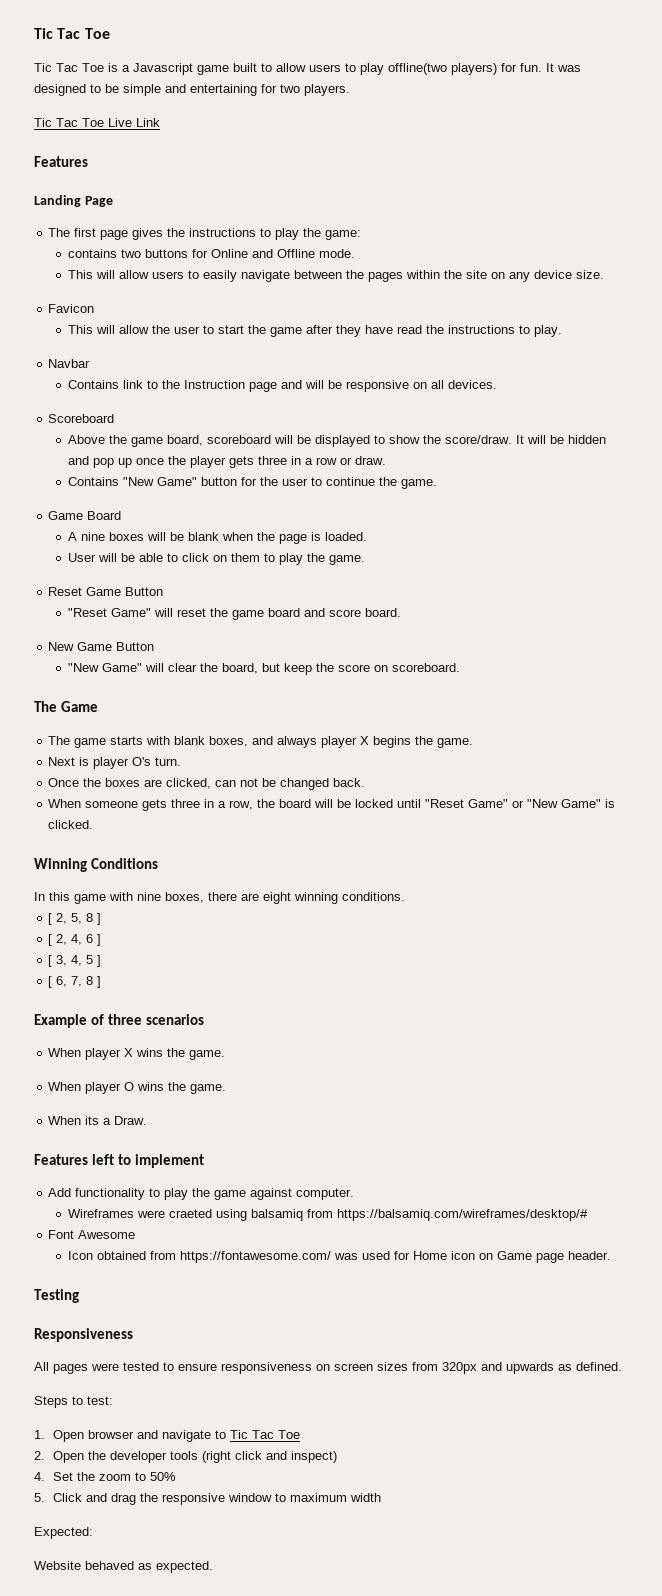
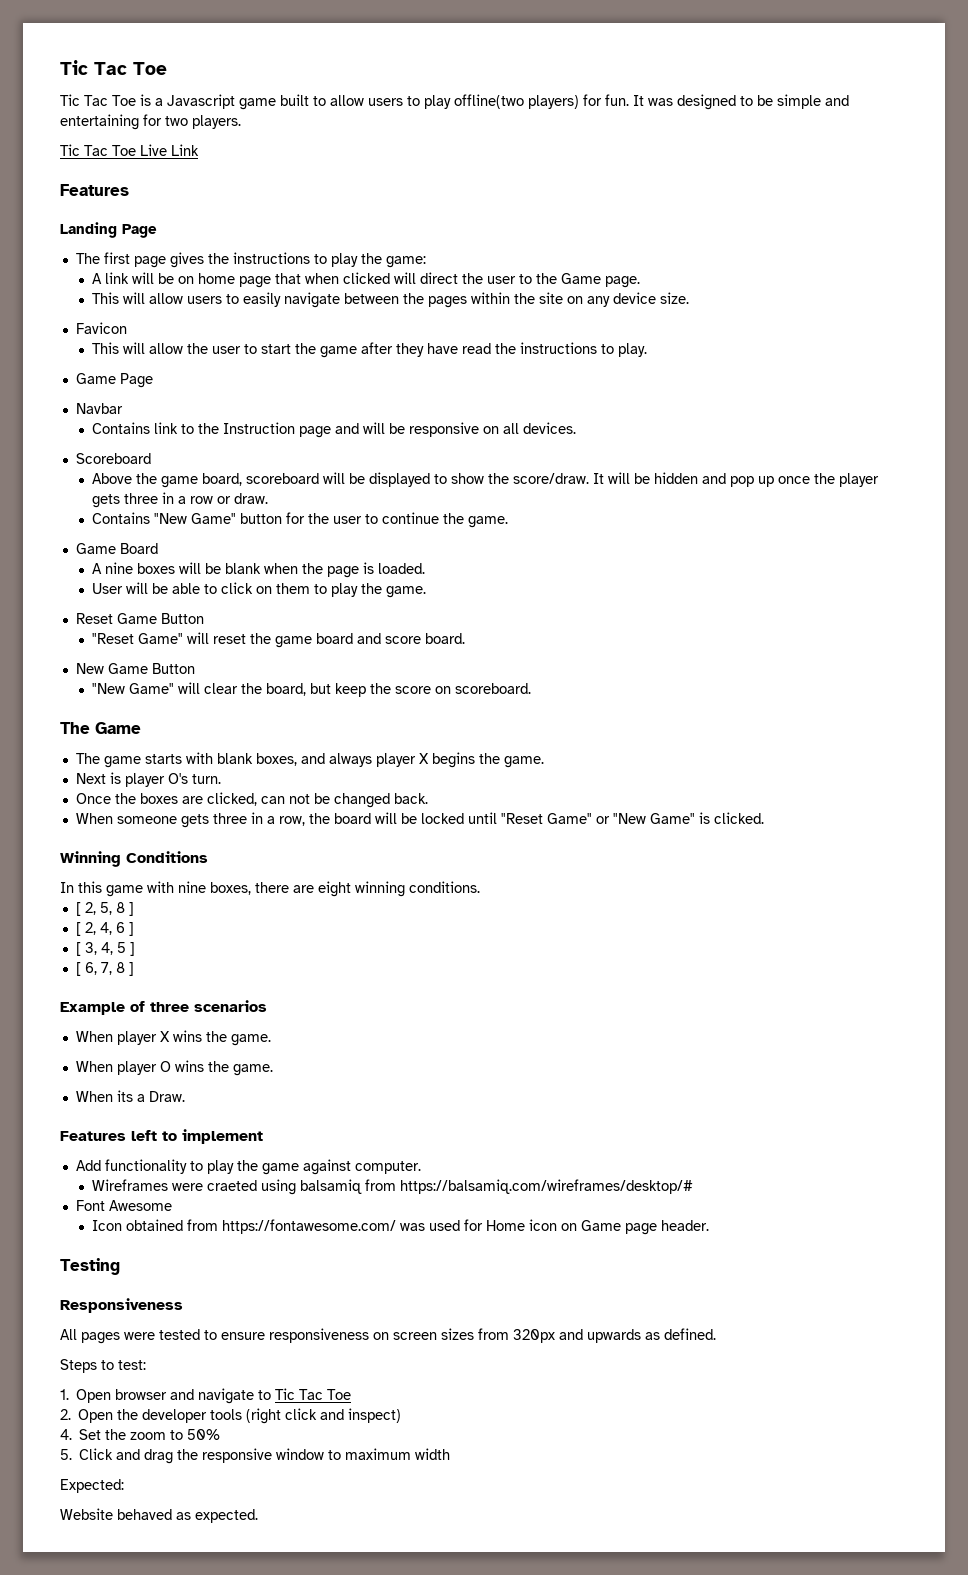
[67,249,355,258] contains two buttons for Online and Offline mode. -> [92,272,641,288] A link will be on home page that when clicked will direct the user to the Game page.
(562, 331) none -> [75,373,153,388] // Game Page

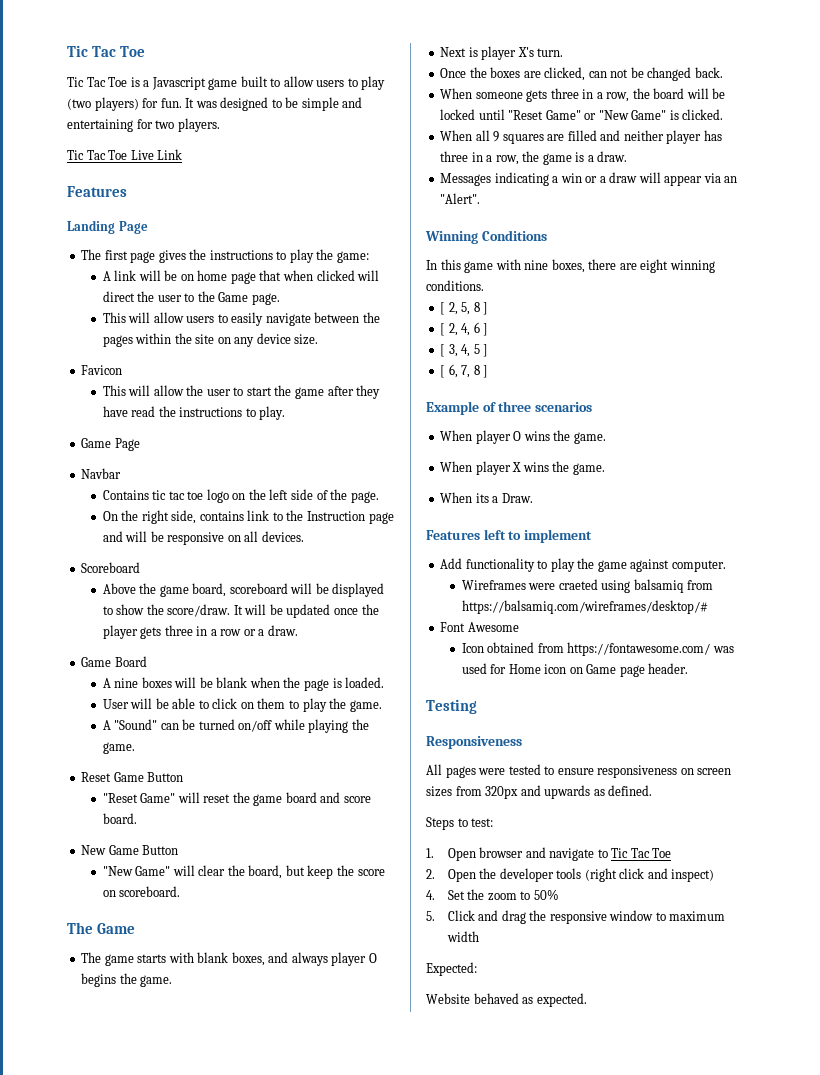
[454,94,524,109] offline(two -> [67,98,91,110] (two
(151, 428) none -> [152,489,379,503] [102,510,244,524] tic tac toe logo on the left side of the page. // On the right side, contains
[654,472,775,487] hidden and pop up -> [286,604,331,618] updated
[234,493,269,504] [92,512,509,528] draw. // Contains "New Game" button for the user to continue the game. -> [258,625,298,636] a draw.
(427, 592) none -> [102,719,369,733] [102,742,135,754] // A "Sound" can be turned on/off while playing the game.
[418,753,429,764] X -> [368,953,377,963] O
[167,773,188,784] O's -> [517,47,534,57] X's
(764, 818) none -> [440,130,722,144] [440,151,628,165] [440,172,738,186] [440,193,481,204] // When all 9 squares are filled and neither player has three in a row, the game is a draw. // Messages indicating a win or a draw will appear via an "Alert".
[159,1031,170,1042] X -> [513,431,522,441] O
[159,1061,171,1072] O -> [512,462,522,472] X

